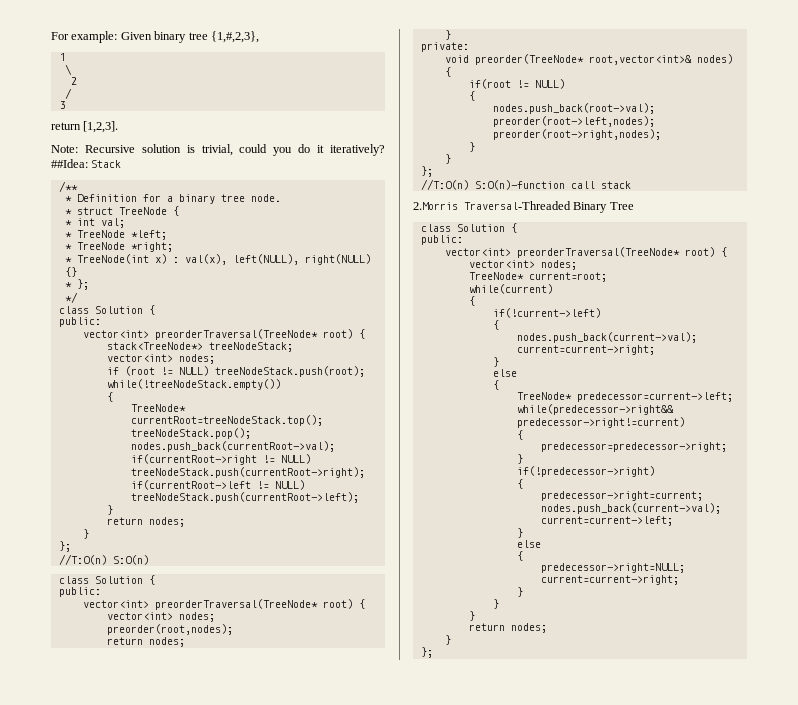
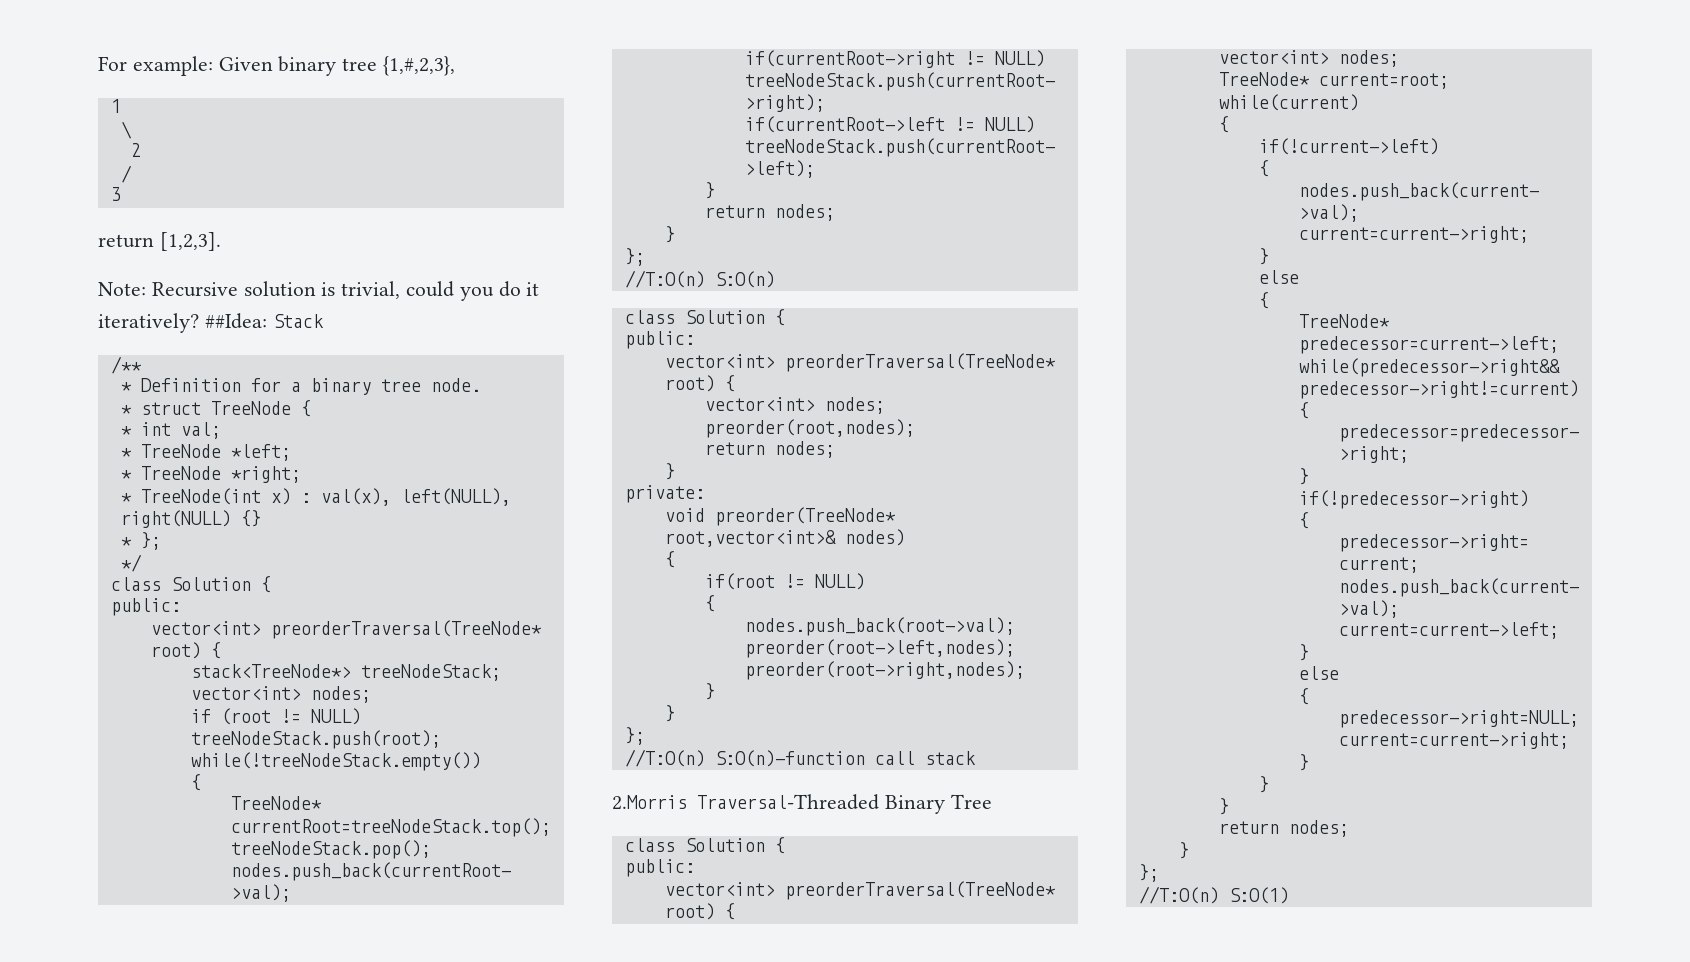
(433, 652) none -> [1138,886,1289,904] // //T:O(n) S:O(1)

